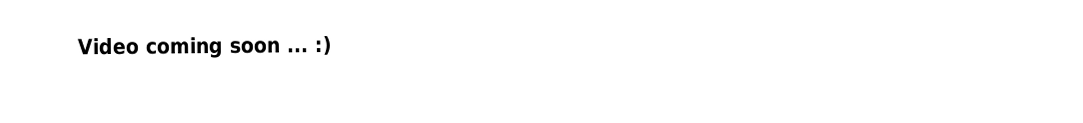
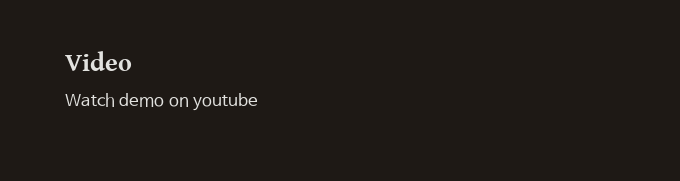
[145,35,332,59] coming soon ... :) -> [65,93,259,111] // Watch demo on youtube

